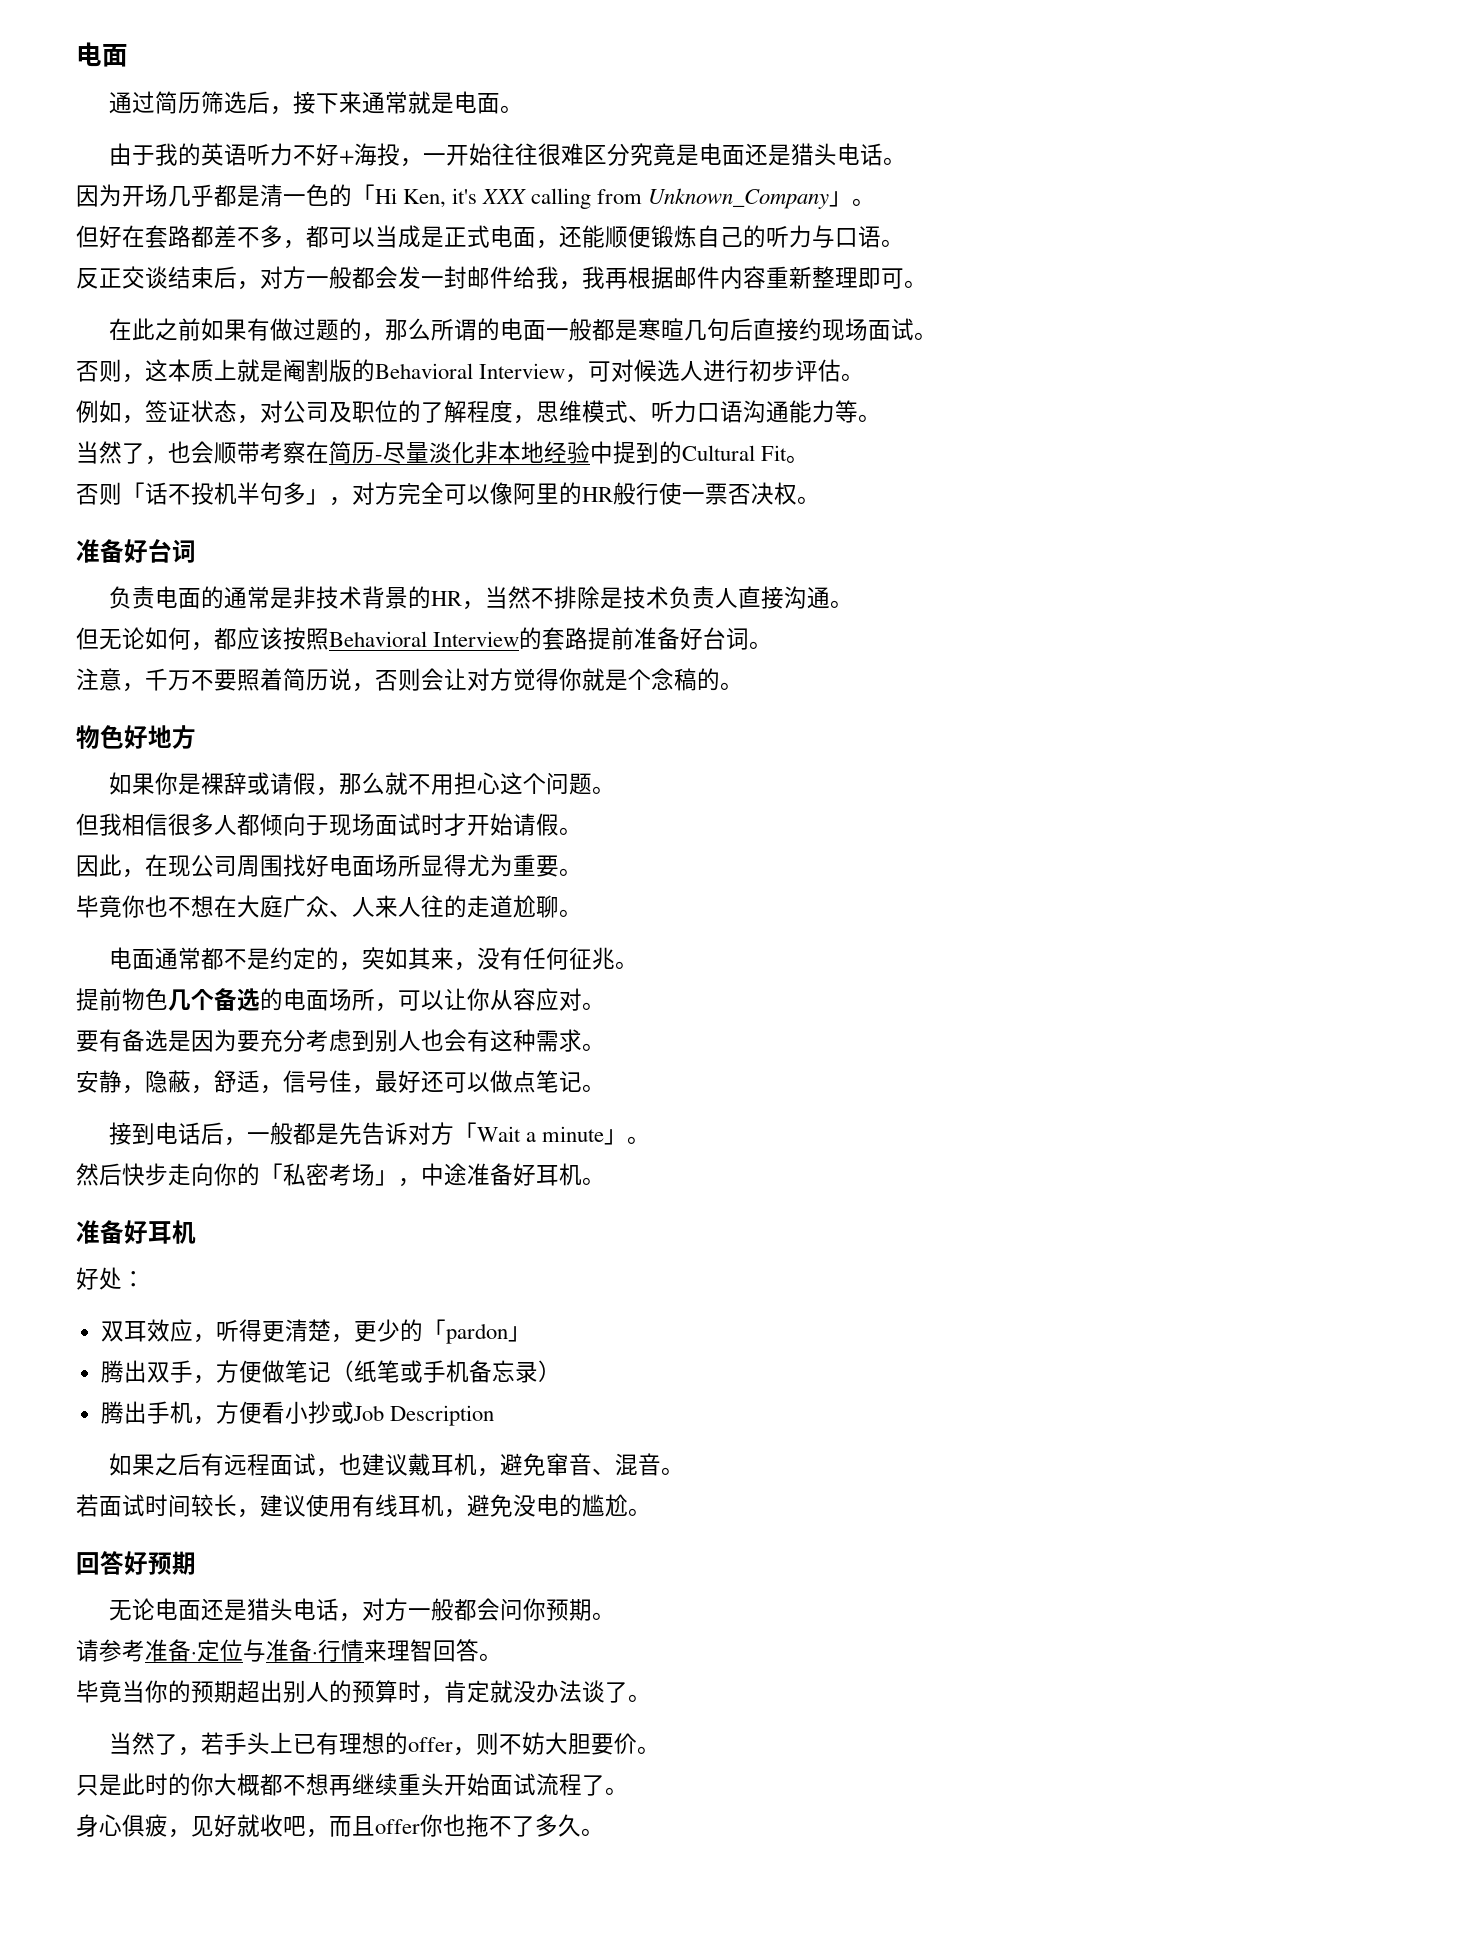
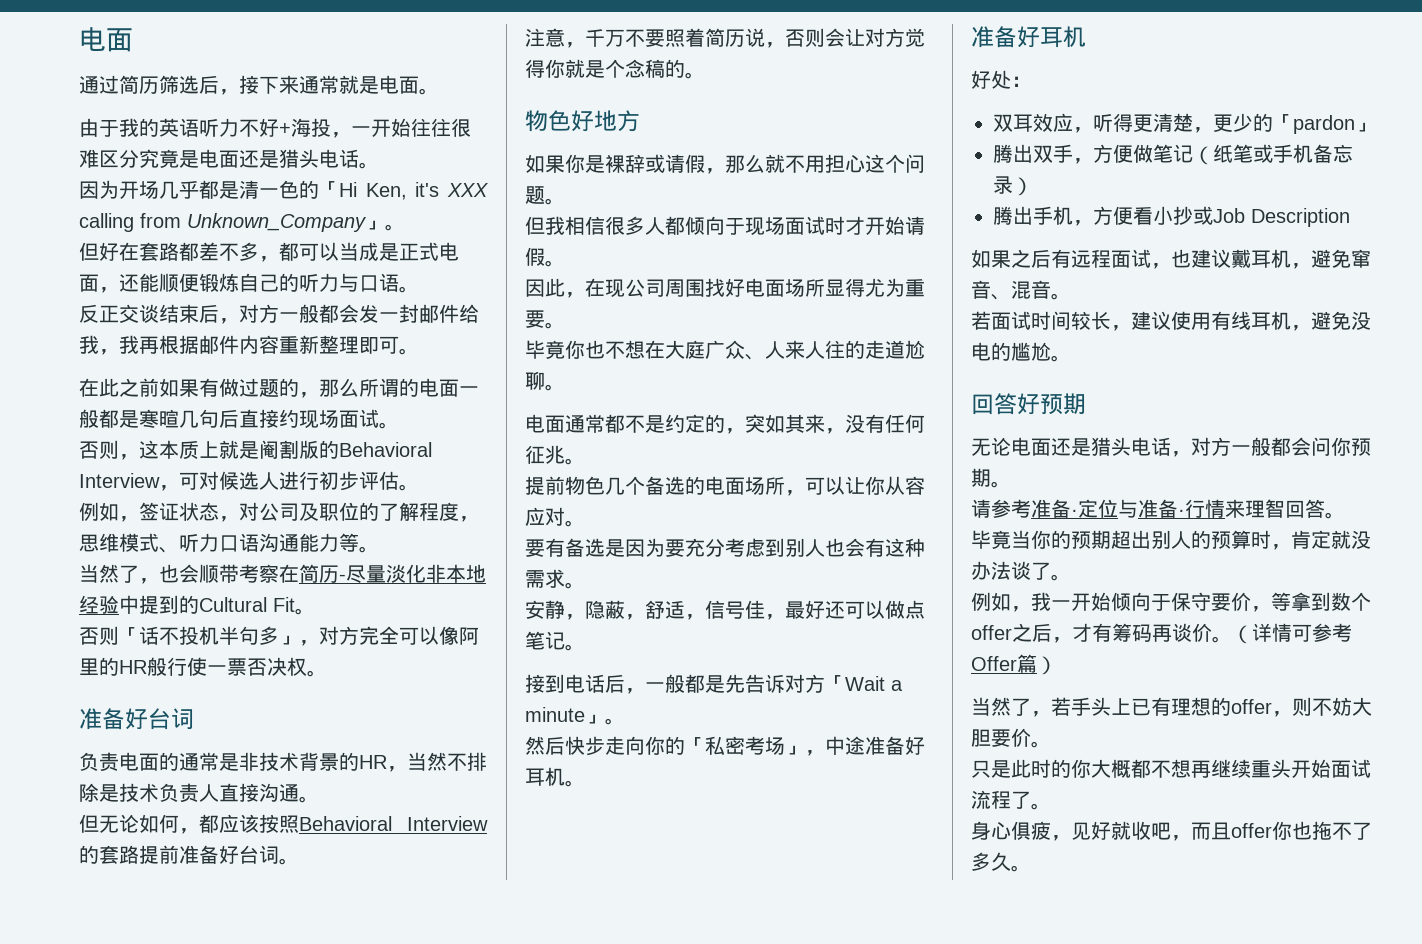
(651, 1698) none -> [971,592,1371,612] [971,623,1352,644] [971,654,1057,675] // 例如，我一开始倾向于保守要价，等拿到数个offer之后，才有筹码再谈价。（详情可参考Offer篇）

